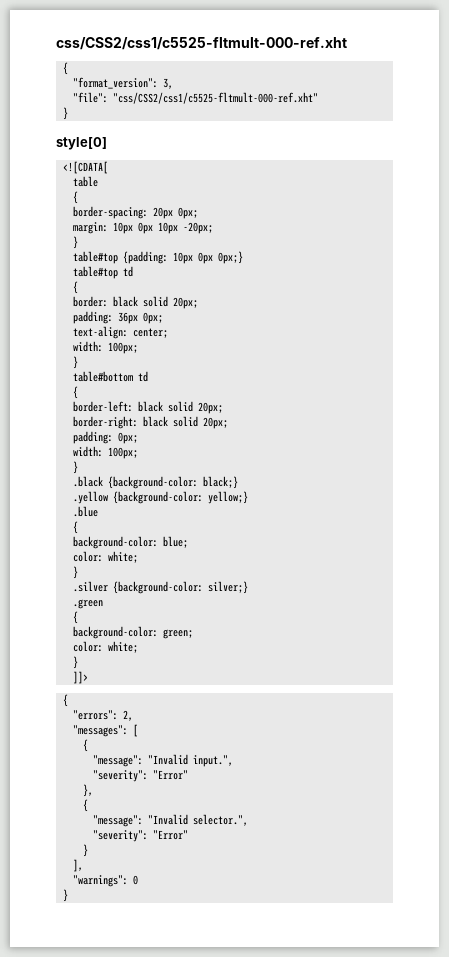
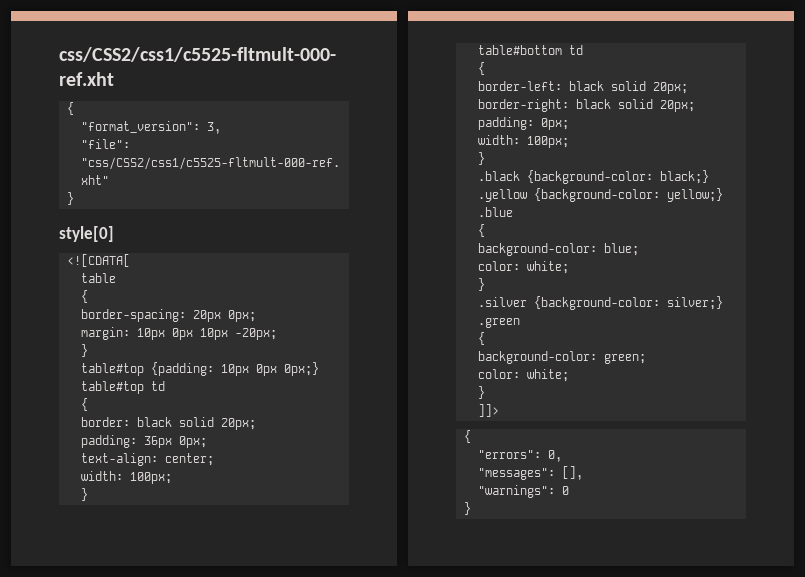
[122,710,133,721] 2, -> [547,450,562,462] 0,
[132,724,138,737] [82,739,88,752] [92,754,233,767] [92,770,188,782] [82,784,93,797] [82,799,88,812] [92,814,248,827] [92,830,188,842] [82,844,88,857] [72,859,83,872] [ // { // "message": "Invalid input.", // "severity": "Error" // }, // { // "message": "Invalid selector.", // "severity": "Error" // } // ], -> [561,466,583,480] [],

